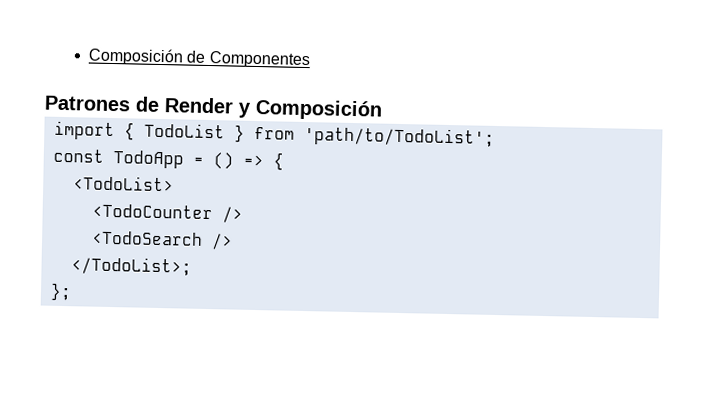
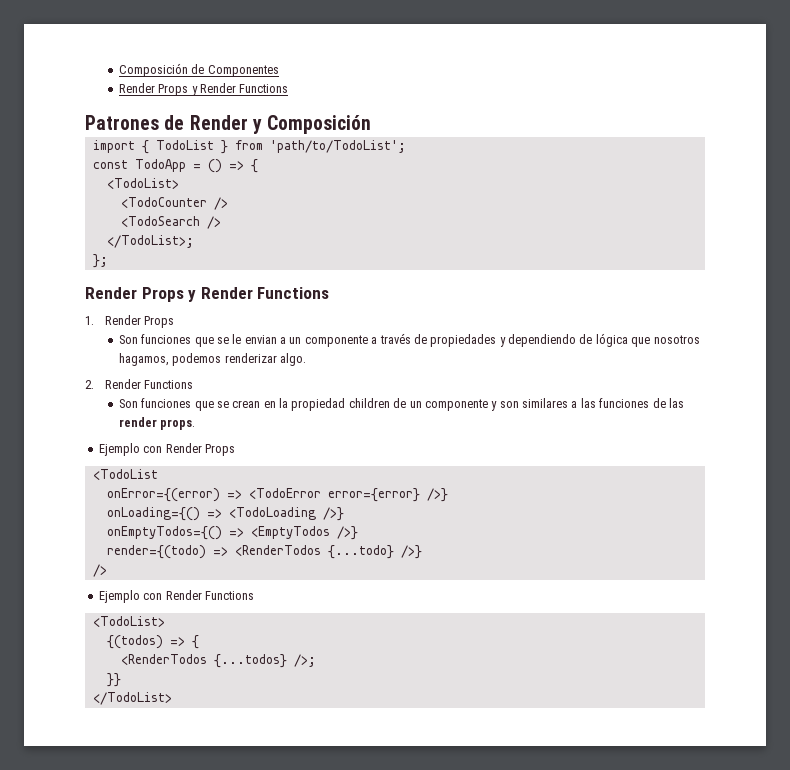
(311, 59) none -> [118,83,289,96] // Render Props y Render Functions
(72, 292) none -> [85,287,330,302] [85,315,175,328] [118,333,700,347] [118,353,306,366] [85,379,194,389] [118,398,684,411] [118,417,196,430] [98,443,235,456] [92,469,158,480] [106,488,448,502] [106,507,344,521] [106,526,358,540] [106,545,422,559] [92,564,107,577] [98,590,254,603] [92,616,165,627] [106,635,199,649] [120,654,316,668] [106,673,121,687] [92,692,172,705] // Render Props y Render Functions // 1. Render Props // Son funciones que se le envian a un componente a través de propiedades y dependiendo de lógica que nosotros hagamos, podemos renderizar algo. // 2. Render Functions // Son funciones que se crean en la propiedad children de un componente y son similares a las funciones de las render props. // Ejemplo con Render Props // <TodoList // onError={(error) => <TodoError error={error} />} // onLoading={() => <TodoLoading />} // onEmptyTodos={() => <EmptyTodos />} // render={(todo) => <RenderTodos {...todo} />} // /> // Ejemplo con Render Functions // <TodoList> // {(todos) => { // <RenderTodos {...todos} />; // }} // </TodoList>

